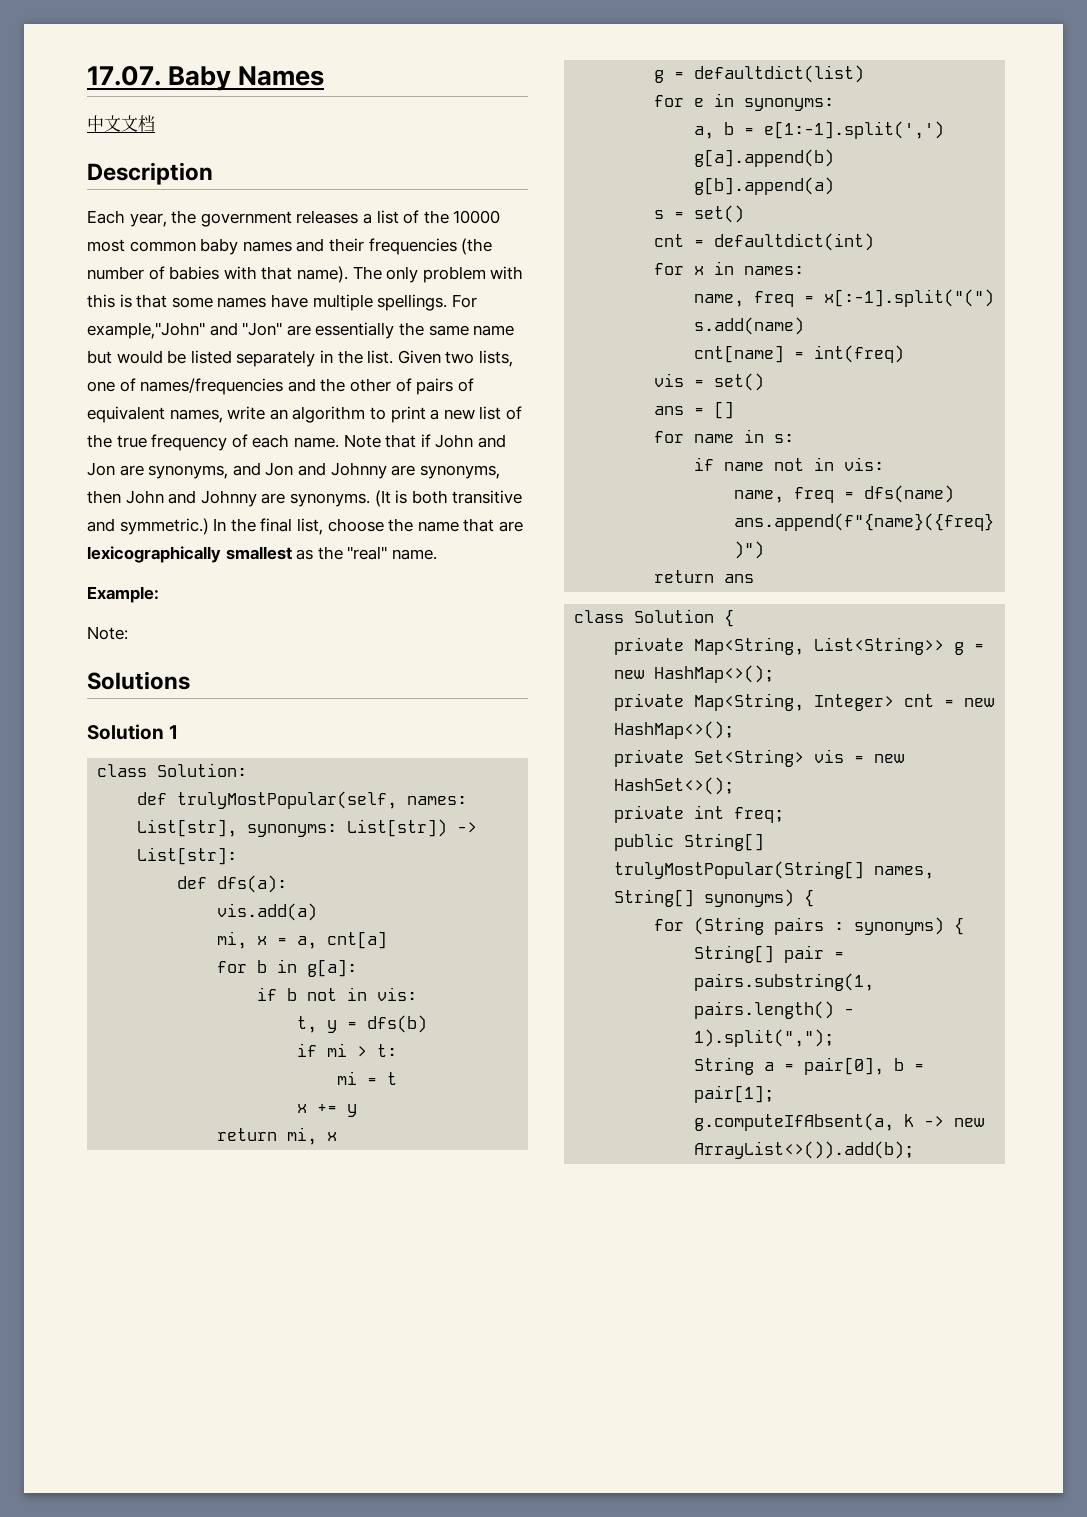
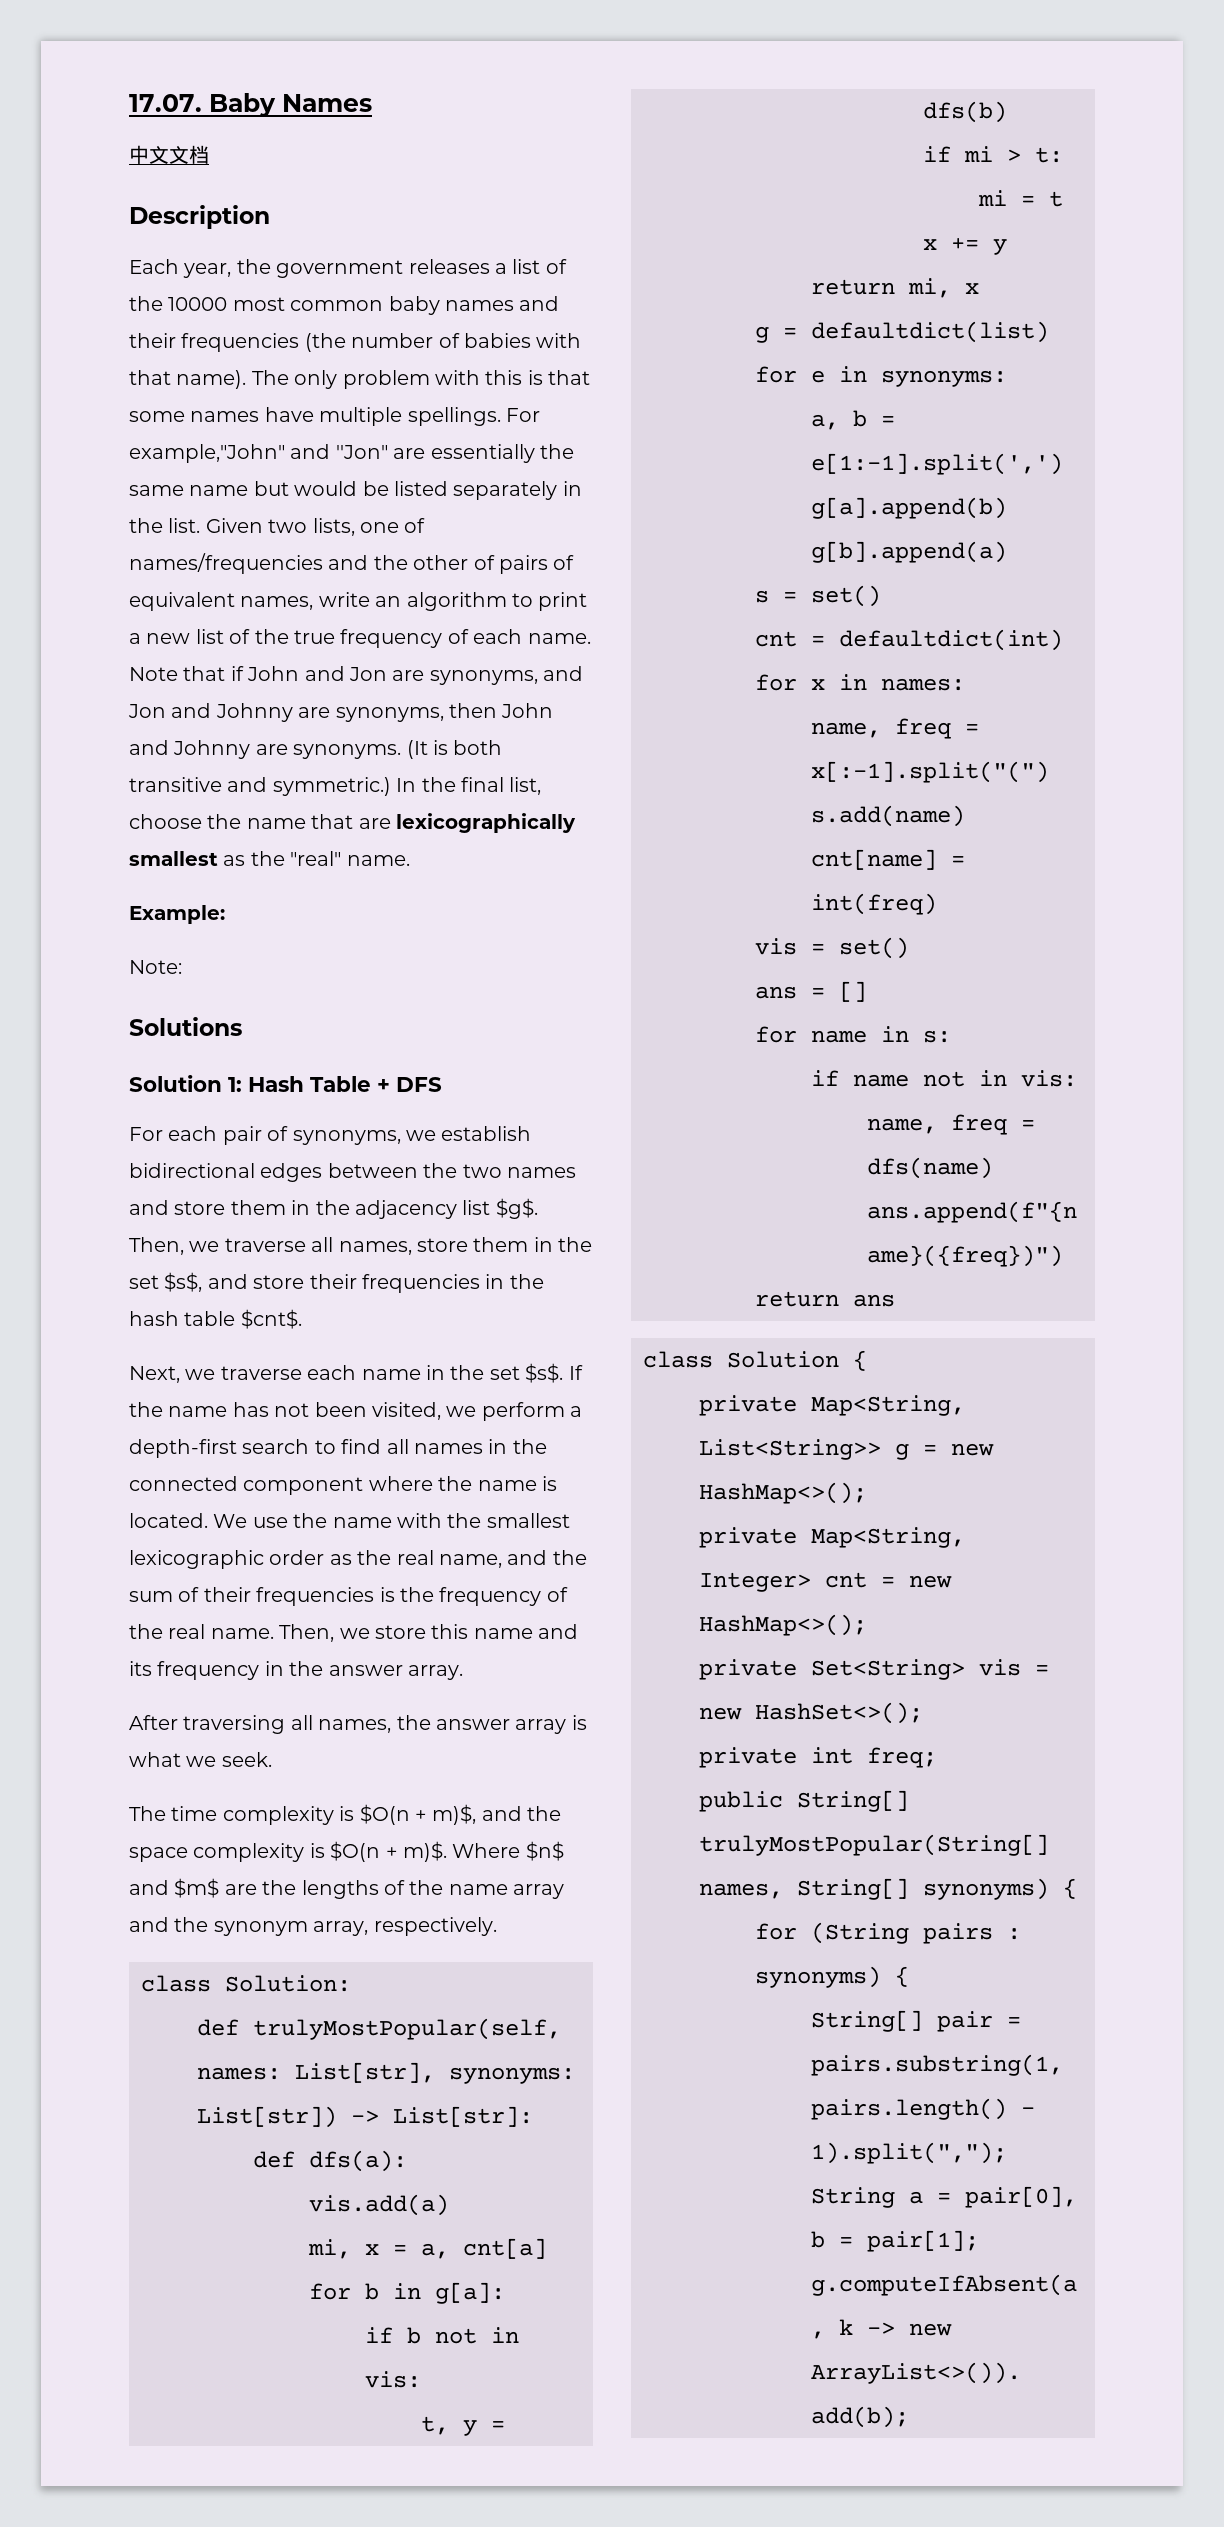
[169,725,179,739] 1 -> [228,1076,442,1092] [129,1126,532,1145] [129,1163,576,1182] [129,1198,538,1219] [129,1237,593,1255] [129,1272,544,1293] [129,1309,302,1329] [129,1363,583,1383] [129,1402,583,1421] [129,1439,547,1458] [129,1476,557,1495] [129,1513,570,1528] [129,1550,587,1569] [129,1587,568,1606] [129,1624,579,1642] [129,1661,463,1680] [129,1715,587,1734] [129,1752,272,1767] [129,1804,562,1825] [129,1841,564,1862] [129,1878,565,1899] [129,1917,497,1936] 1: Hash Table + DFS // For each pair of synonyms, we establish bidirectional edges between the two names and store them in the adjacency list $g$. Then, we traverse all names, store them in the set $s$, and store their frequencies in the hash table $cnt$. // Next, we traverse each name in the set $s$. If the name has not been visited, we perform a depth-first search to find all names in the connected component where the name is located. We use the name with the smallest lexicographic order as the real name, and the sum of their frequencies is the frequency of the real name. Then, we store this name and its frequency in the answer array. // After traversing all names, the answer array is what we seek. // The time complexity is $O(n + m)$, and the space complexity is $O(n + m)$. Where $n$ and $m$ are the lengths of the name array and the synonym array, respectively.

